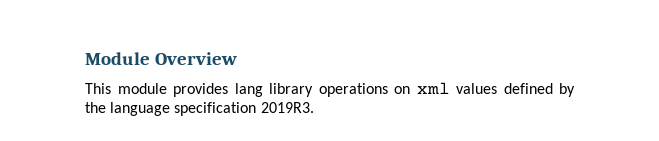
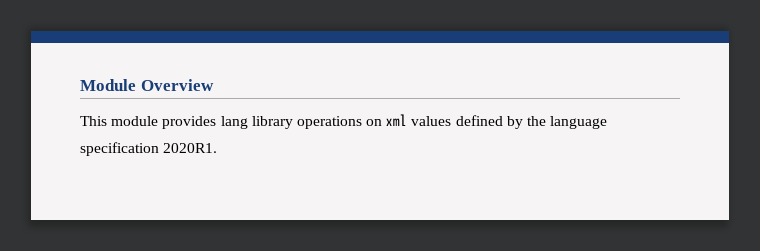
[260,102,314,113] 2019R3. -> [163,143,218,153] 2020R1.

